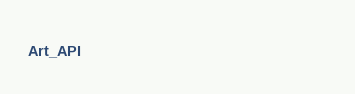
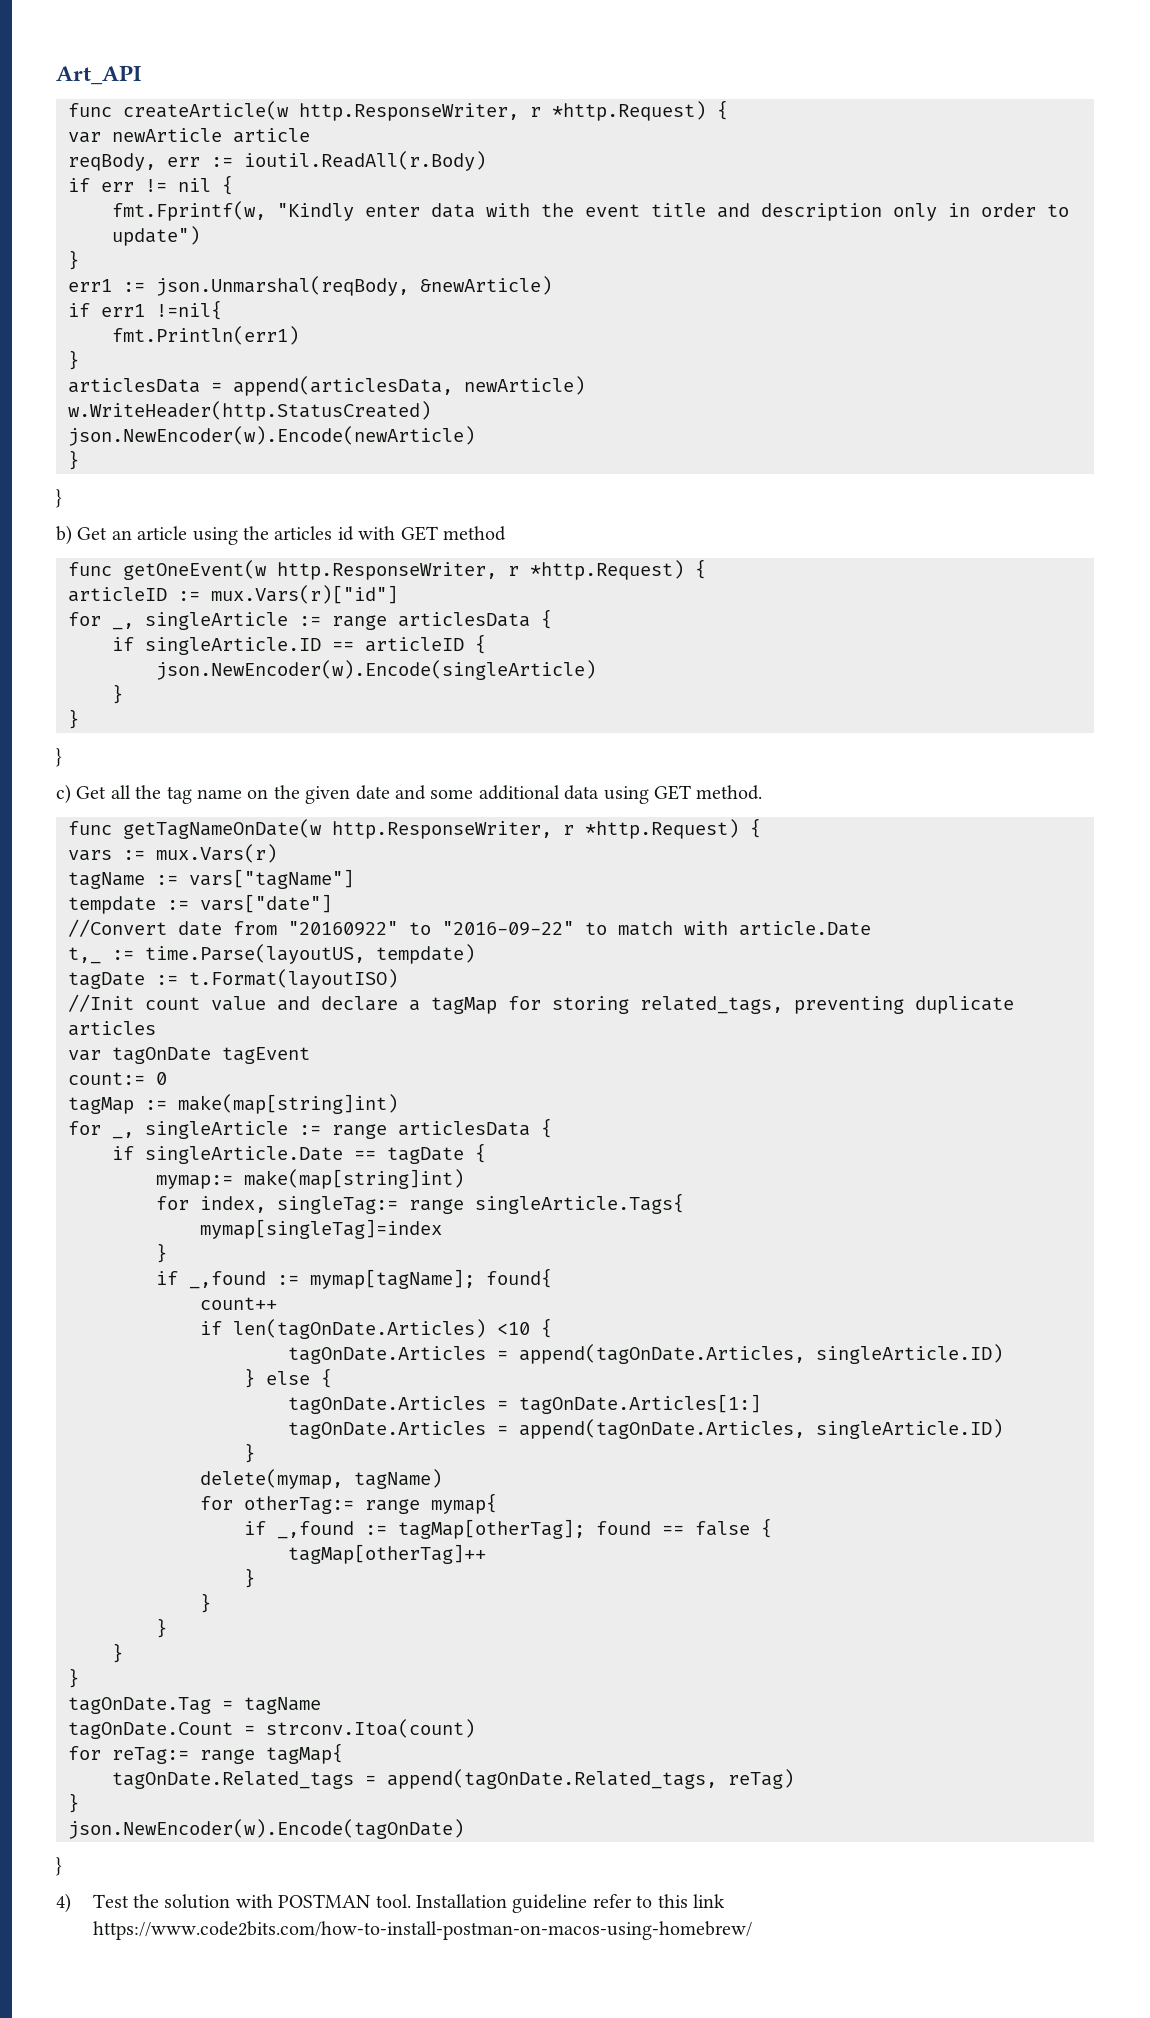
(81, 52) none -> [68,100,728,121] [68,128,310,143] [68,151,486,171] [68,175,233,195] [112,201,1069,221] [112,226,200,246] [68,250,79,270] [68,276,552,296] [68,300,222,320] [112,326,299,345] [68,350,79,370] [68,376,585,396] [68,401,431,421] [68,426,475,446] [68,450,79,470] [56,489,62,508] [56,525,506,545] [68,559,706,580] [68,585,398,604] [68,609,552,630] [112,634,486,655] [156,660,596,680] [112,684,123,704] [68,709,79,729] [56,748,62,767] [56,784,763,804] [68,818,761,839] [68,844,277,863] [68,869,354,889] [68,894,332,914] [68,919,871,937] [68,944,475,964] [68,969,398,989] [68,994,1014,1014] [68,1021,156,1036] [68,1047,310,1064] [68,1072,167,1085] [68,1094,398,1114] [68,1118,552,1139] [112,1143,486,1164] [156,1169,464,1189] [156,1193,684,1214] [200,1219,442,1239] [156,1243,167,1263] [156,1268,552,1289] [200,1297,277,1310] [200,1318,552,1339] [288,1344,1003,1364] [244,1368,332,1388] [288,1394,761,1414] [288,1419,1003,1439] [244,1443,255,1463] [200,1469,442,1489] [200,1493,497,1514] [244,1518,772,1539] [288,1544,486,1564] [244,1568,255,1588] [200,1593,211,1613] [156,1618,167,1638] [112,1643,123,1663] [68,1668,79,1688] [68,1697,321,1714] [68,1719,475,1739] [68,1743,343,1764] [112,1769,794,1789] [68,1793,79,1813] [68,1819,464,1839] [56,1857,62,1876] [56,1893,725,1913] [92,1921,752,1940] // func createArticle(w http.ResponseWriter, r *http.Request) { // var newArticle article // reqBody, err := ioutil.ReadAll(r.Body) // if err != nil { // fmt.Fprintf(w, "Kindly enter data with the event title and description only in order to update") // } // err1 := json.Unmarshal(reqBody, &newArticle) // if err1 !=nil{ // fmt.Println(err1) // } // articlesData = append(articlesData, newArticle) // w.WriteHeader(http.StatusCreated) // json.NewEncoder(w).Encode(newArticle) // } // } // b) Get an article using the articles id with GET method // func getOneEvent(w http.ResponseWriter, r *http.Request) { // articleID := mux.Vars(r)["id"] // for _, singleArticle := range articlesData { // if singleArticle.ID == articleID { // json.NewEncoder(w).Encode(singleArticle) // } // } // } // c) Get all the tag name on the given date and some additional data using GET method. // func getTagNameOnDate(w http.ResponseWriter, r *http.Request) { // vars := mux.Vars(r) // tagName := vars["tagName"] // tempdate := vars["date"] // //Convert date from "20160922" to "2016-09-22" to match with article.Date // t,_ := time.Parse(layoutUS, tempdate) // tagDate := t.Format(layoutISO) // //Init count value and declare a tagMap for storing related_tags, preventing duplicate articles // var tagOnDate tagEvent // count:= 0 // tagMap := make(map[string]int) // for _, singleArticle := range articlesData { // if singleArticle.Date == tagDate { // mymap:= make(map[string]int) // for index, singleTag:= range singleArticle.Tags{ // mymap[singleTag]=index // } // if _,found := mymap[tagName]; found{ // count++ // if len(tagOnDate.Articles) <10 { // tagOnDate.Articles = append(tagOnDate.Articles, singleArticle.ID) // } else { // tagOnDate.Articles = tagOnDate.Articles[1:] // tagOnDate.Articles = append(tagOnDate.Articles, singleArticle.ID) // } // delete(mymap, tagName) // for otherTag:= range mymap{ // if _,found := tagMap[otherTag]; found == false { // tagMap[otherTag]++ // } // } // } // } // } // tagOnDate.Tag = tagName // tagOnDate.Count = strconv.Itoa(count) // for reTag:= range tagMap{ // tagOnDate.Related_tags = append(tagOnDate.Related_tags, reTag) // } // json.NewEncoder(w).Encode(tagOnDate) // } // 4) Test the solution with POSTMAN tool. Installation guideline refer to this link https://www.code2bits.com/how-to-install-postman-on-macos-using-homebrew/

